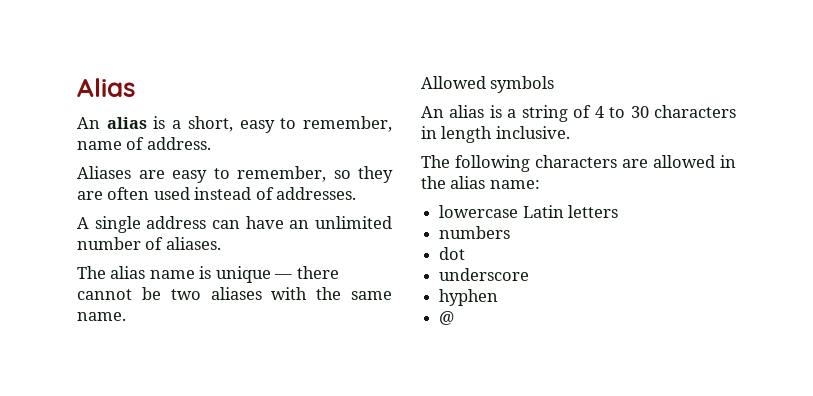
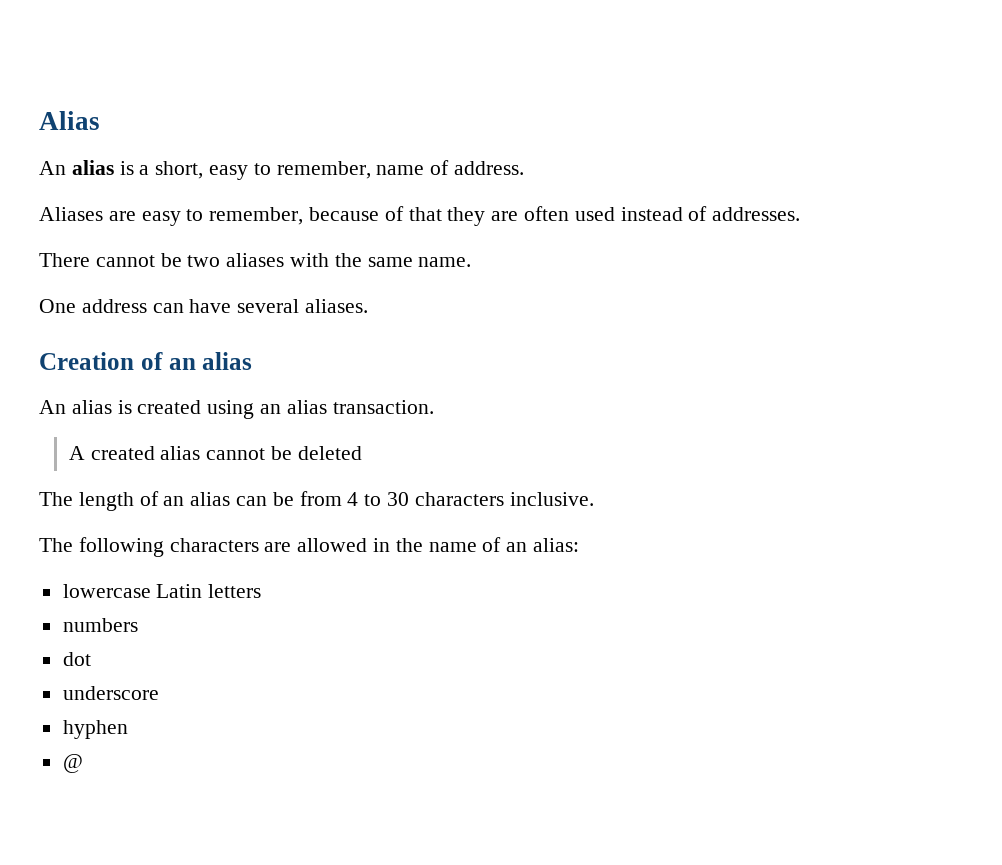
[333,170,351,179] so -> [309,206,442,221] because of that
[77,216,392,233] [77,237,221,250] [77,266,339,283] A single address can have an unlimited number of aliases. // The alias name is unique — there -> [39,253,90,267] There
[421,76,555,93] [421,105,592,122] Allowed symbols // An alias is a string of -> [39,299,369,313] [39,352,253,370] [39,400,434,419] [68,446,362,460] [39,491,342,511] One address can have several aliases. // Creation of an alias // An alias is created using an alias transaction. // A created alias cannot be deleted // The length of an alias can be from
[421,126,493,143] in length -> (504, 499) none
[450,176,540,189] alias name: -> [428,537,580,552] name of an alias:

